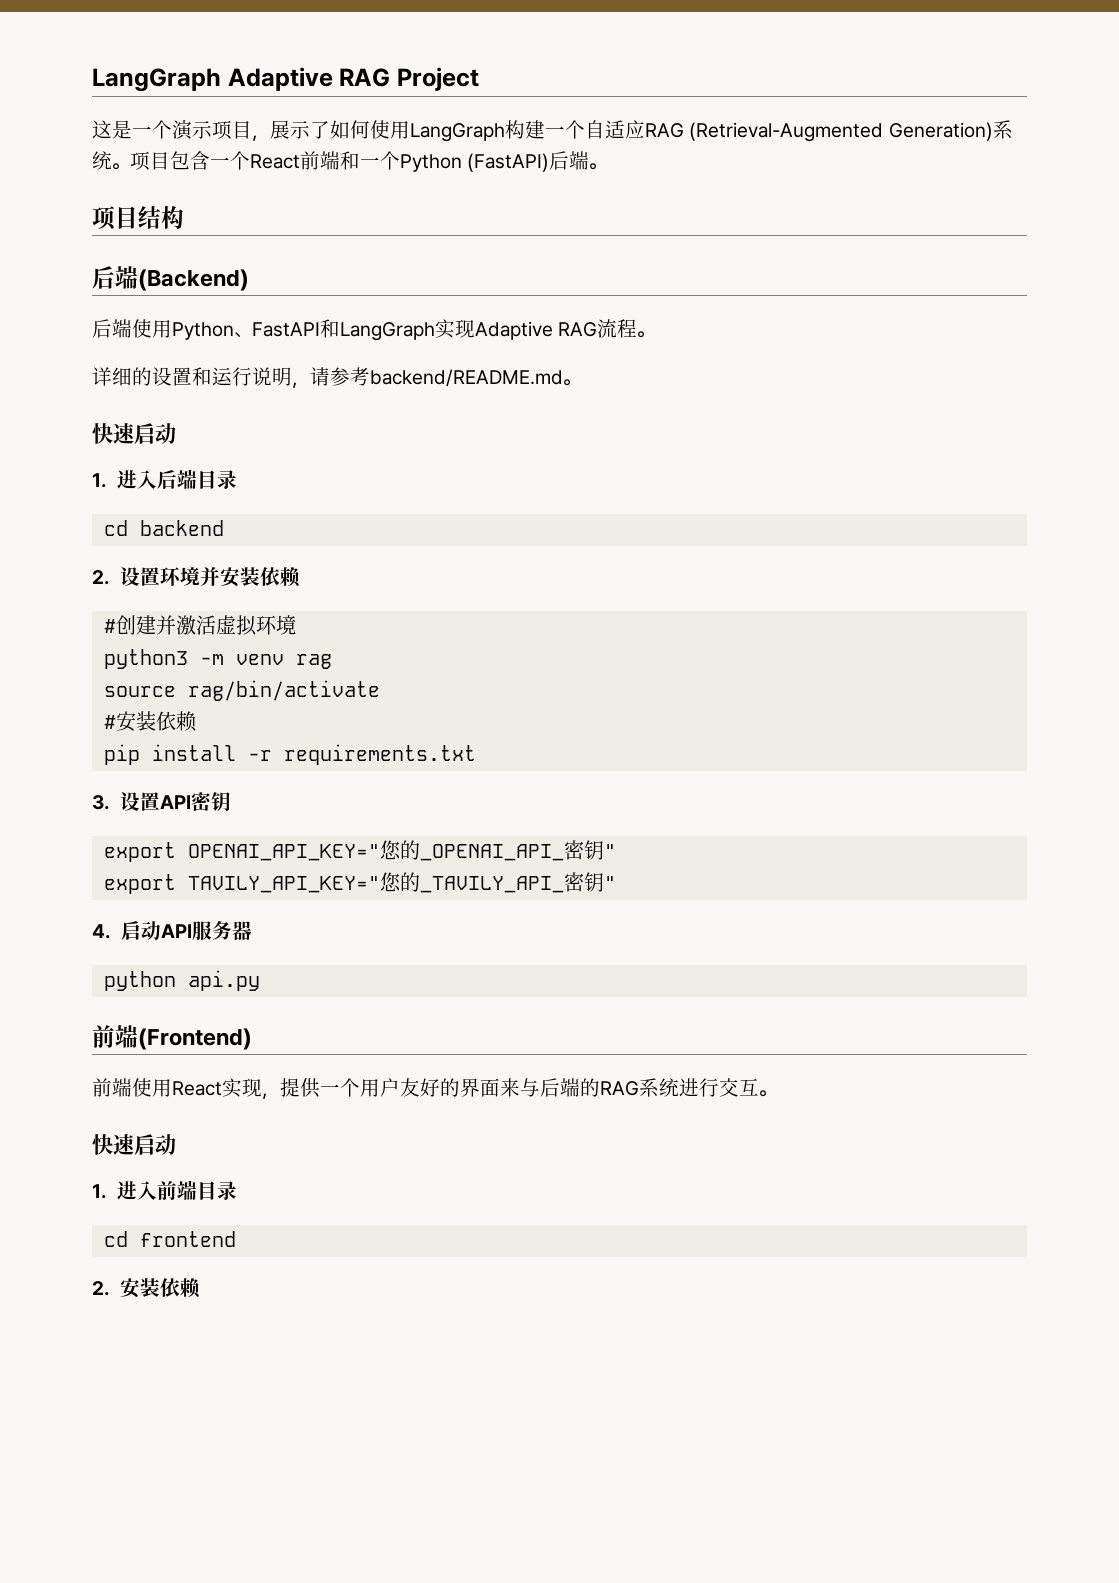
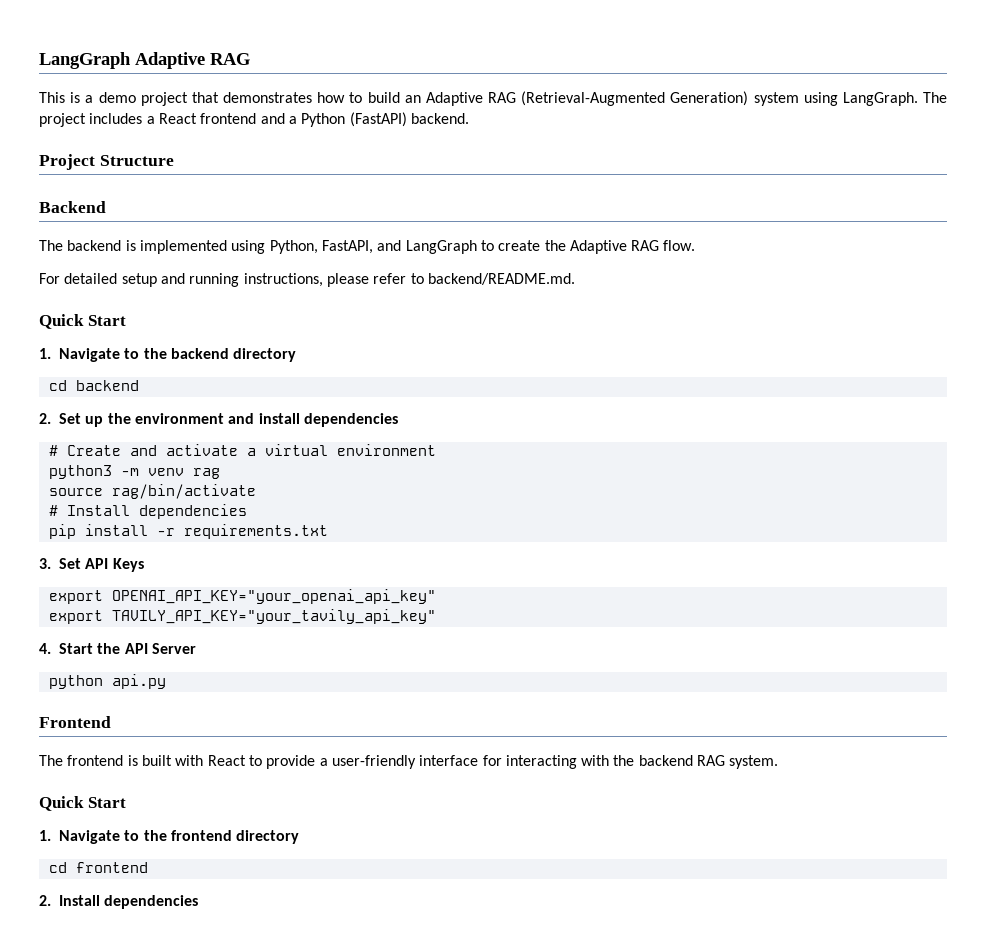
[396,67,479,91] [92,120,1013,142] [92,151,608,172] [92,206,184,230] [92,266,249,291] [92,319,656,341] [92,367,581,388] [92,423,176,444] [92,469,238,489] [103,520,224,536] [92,566,301,587] [103,615,296,636] Project // 这是一个演示项目，展示了如何使用LangGraph构建一个自适应RAG (Retrieval-Augmented Generation)系统。项目包含一个React前端和一个Python (FastAPI)后端。 // 项目结构 // 后端(Backend) // 后端使用Python、FastAPI和LangGraph实现Adaptive RAG流程。 // 详细的设置和运行说明，请参考backend/README.md。 // 快速启动 // 1.进入后端目录 // cd backend // 2.设置环境并安装依赖 // #创建并激活虚拟环境 -> [39,91,947,106] [39,112,469,127] [39,154,174,170] [39,201,106,213] [39,240,696,254] [39,273,575,287] [39,314,126,329] [39,348,297,362] [48,380,139,391] [39,413,398,427] [48,444,436,456] // This is a demo project that demonstrates how to build an Adaptive RAG (Retrieval-Augmented Generation) system using LangGraph. The project includes a React frontend and a Python (FastAPI) backend. // Project Structure // Backend // The backend is implemented using Python, FastAPI, and LangGraph to create the Adaptive RAG flow. // For detailed setup and running instructions, please refer to backend/README.md. // Quick Start // 1. Navigate to the backend directory // cd backend // 2. Set up the environment and install dependencies // # Create and activate a virtual environment
[115,711,197,732] 安装依赖 -> [66,504,247,519] Install dependencies
[119,792,231,811] [103,840,616,862] [103,872,616,894] [92,921,252,940] [103,970,260,991] [92,1025,252,1050] [92,1078,777,1099] [92,1134,176,1155] [92,1180,238,1200] 设置API密钥 // export OPENAI_API_KEY="您的_OPENAI_API_密钥" // export TAVILY_API_KEY="您的_TAVILY_API_密钥" // 4.启动API服务器 // python api.py // 前端(Frontend) // 前端使用React实现，提供一个用户友好的界面来与后端的RAG系统进行交互。 // 快速启动 // 1.进入前端目录 -> [59,558,144,572] [48,589,436,604] [48,609,436,624] [39,643,196,654] [48,674,166,689] [39,716,111,728] [39,755,779,769] [39,796,126,811] [39,830,300,844] Set API Keys // export OPENAI_API_KEY="your_openai_api_key" // export TAVILY_API_KEY="your_tavily_api_key" // 4. Start the API Server // python api.py // Frontend // The frontend is built with React to provide a user-friendly interface for interacting with the backend RAG system. // Quick Start // 1. Navigate to the frontend directory
[119,1278,201,1298] 安装依赖 -> [59,895,199,909] Install dependencies

